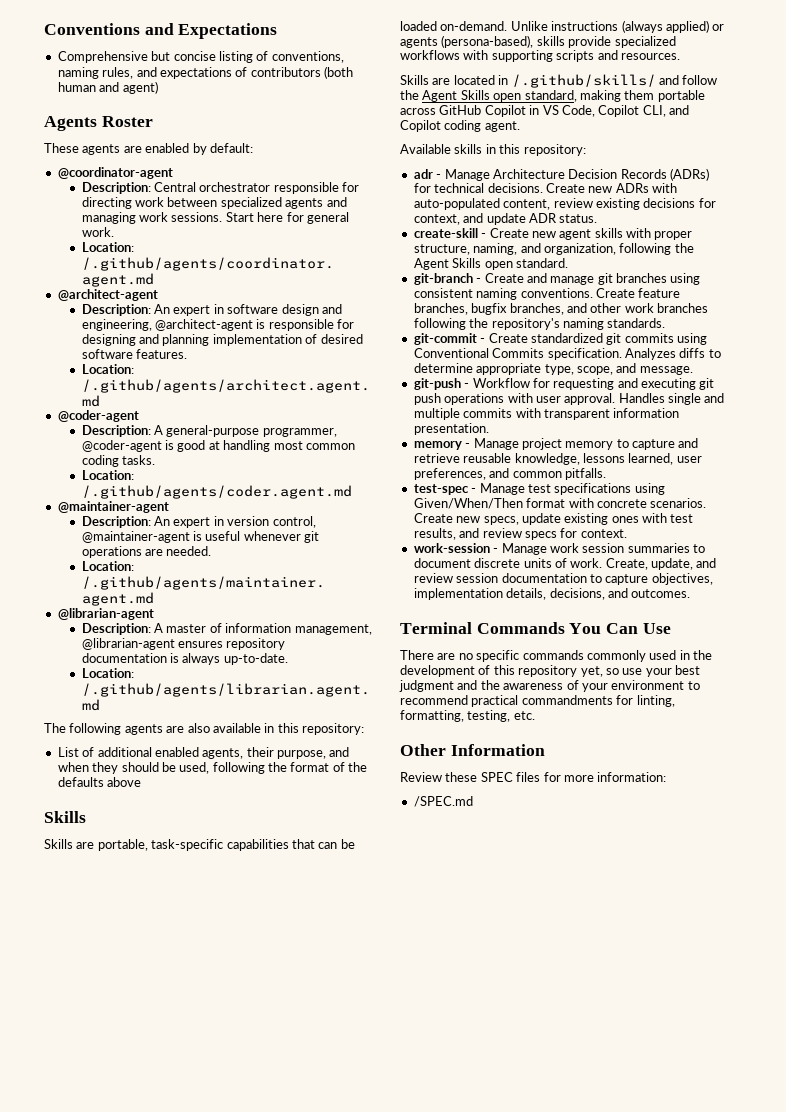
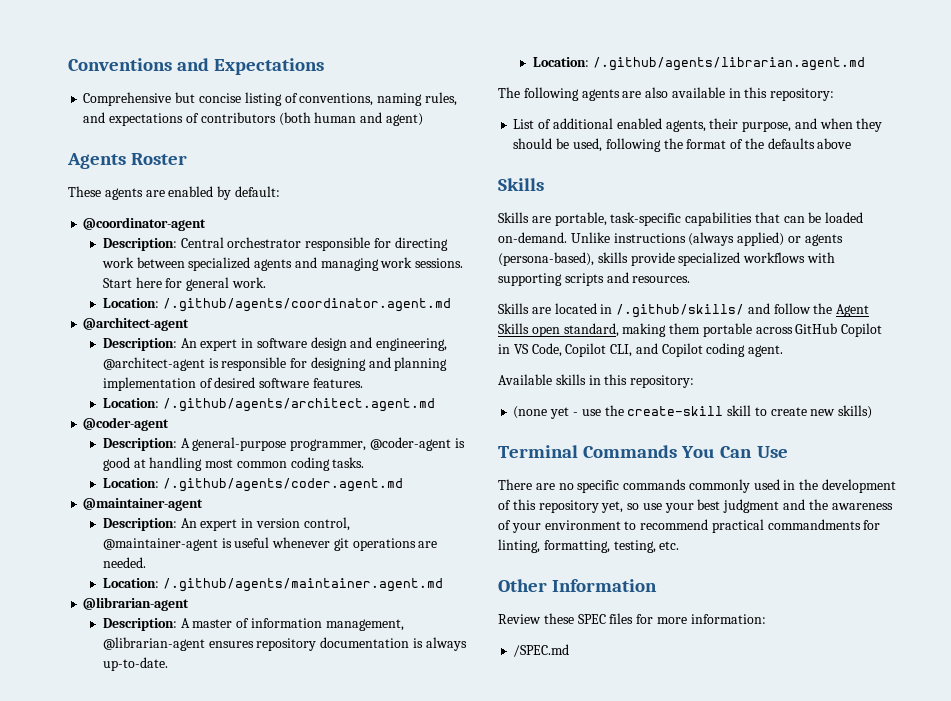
[413,168,709,181] [413,183,677,193] [413,198,716,210] [413,213,598,225] [413,228,693,240] [413,243,694,255] [413,258,568,270] [413,273,701,285] [413,288,681,300] [413,303,708,315] [413,318,666,330] [413,333,707,345] [413,348,721,360] [413,363,693,375] [413,378,715,390] [413,393,725,405] [413,408,680,420] [413,423,489,435] [413,438,699,450] [413,453,702,465] [413,468,606,480] [413,483,665,495] [413,498,707,509] [413,513,694,525] [413,528,627,540] [413,543,705,555] [413,558,717,570] [413,573,713,585] [413,588,691,600] adr - Manage Architecture Decision Records (ADRs) for technical decisions. Create new ADRs with auto-populated content, review existing decisions for context, and update ADR status. // create-skill - Create new agent skills with proper structure, naming, and organization, following the Agent Skills open standard. // git-branch - Create and manage git branches using consistent naming conventions. Create feature branches, bugfix branches, and other work branches following the repository's naming standards. // git-commit - Create standardized git commits using Conventional Commits specification. Analyzes diffs to determine appropriate type, scope, and message. // git-push - Workflow for requesting and executing git push operations with user approval. Handles single and multiple commits with transparent information presentation. // memory - Manage project memory to capture and retrieve reusable knowledge, lessons learned, user preferences, and common pitfalls. // test-spec - Manage test specifications using Given/When/Then format with concrete scenarios. Create new specs, update existing ones with test results, and review specs for context. // work-session - Manage work session summaries to document discrete units of work. Create, update, and review session documentation to capture objectives, implementation details, decisions, and outcomes. -> [513,405,873,419] (none yet - use the create-skill skill to create new skills)

